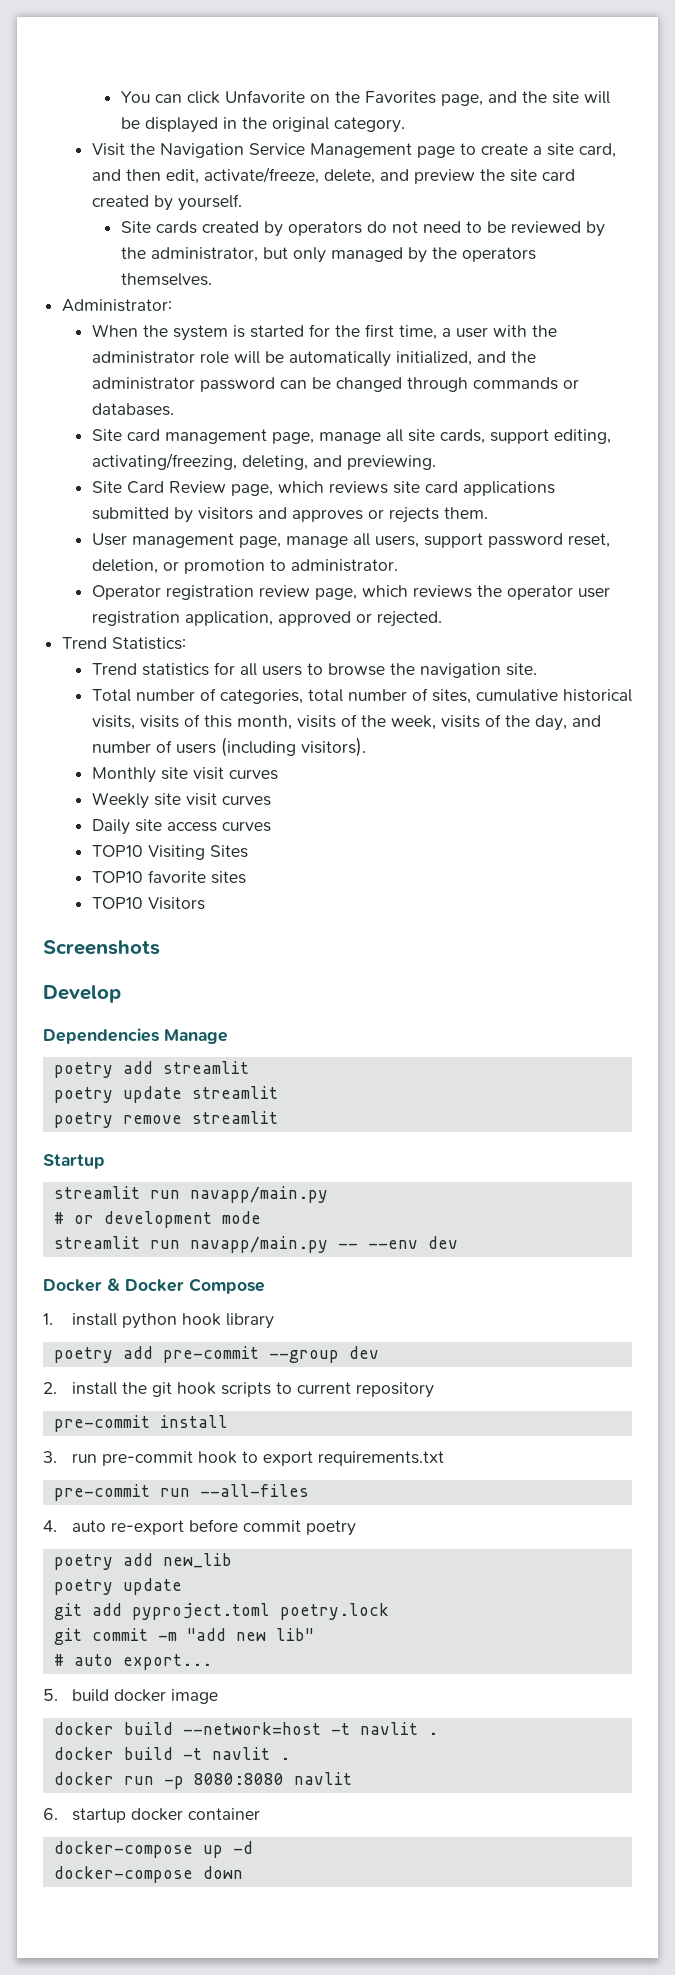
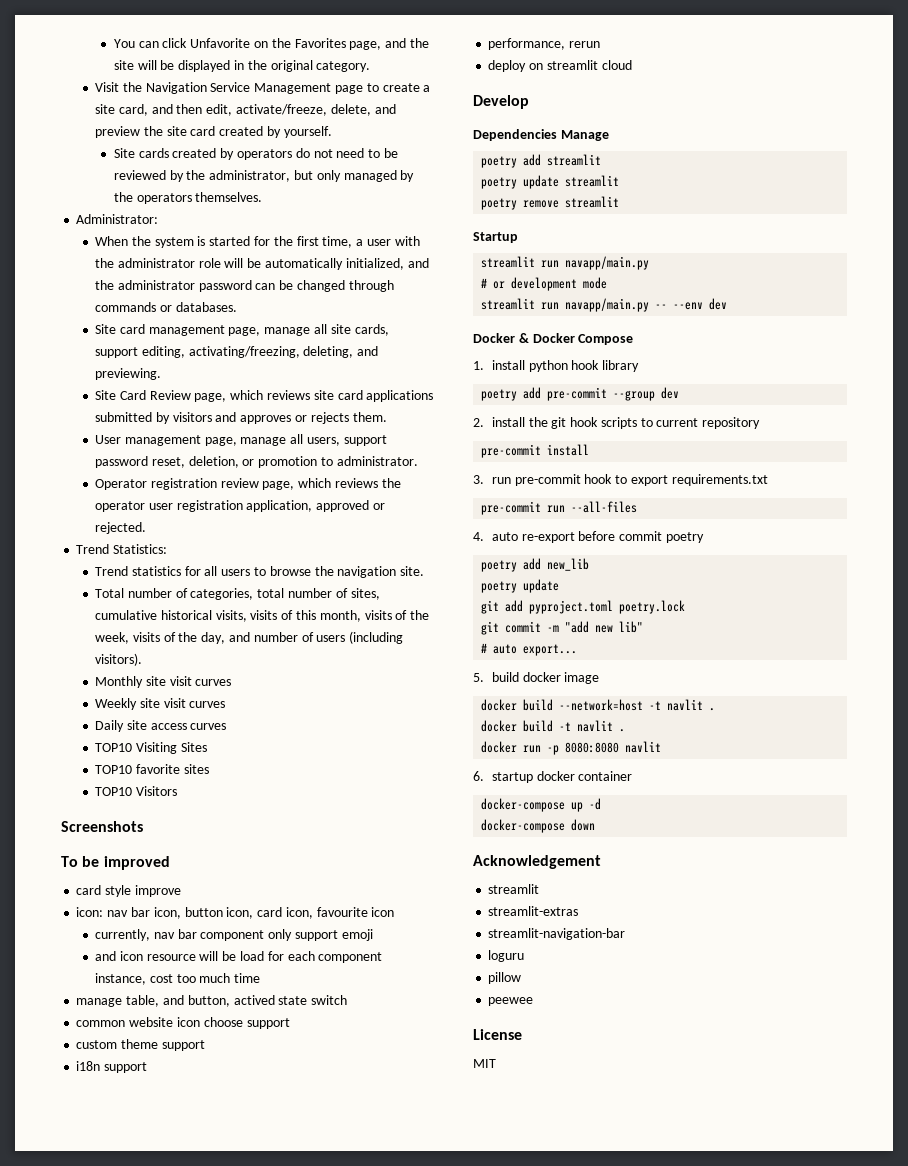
(160, 947) none -> [61,856,170,870] [76,885,181,897] [76,907,395,919] [95,929,373,941] [95,951,383,963] [95,973,261,985] [76,995,348,1007] [76,1017,290,1029] [76,1039,205,1051] [76,1061,148,1073] [488,38,601,50] [488,60,632,72] // To be improved // card style improve // icon: nav bar icon, button icon, card icon, favourite icon // currently, nav bar component only support emoji // and icon resource will be load for each component instance, cost too much time // manage table, and button, actived state switch // common website icon choose support // custom theme support // i18n support // performance, rerun // deploy on streamlit cloud
(243, 1872) none -> [473,855,601,869] [488,884,540,894] [488,906,579,916] [488,928,626,940] [488,950,525,962] [488,972,522,984] [488,997,534,1006] [473,1029,522,1040] [473,1059,496,1068] // Acknowledgement // streamlit // streamlit-extras // streamlit-navigation-bar // loguru // pillow // peewee // License // MIT

